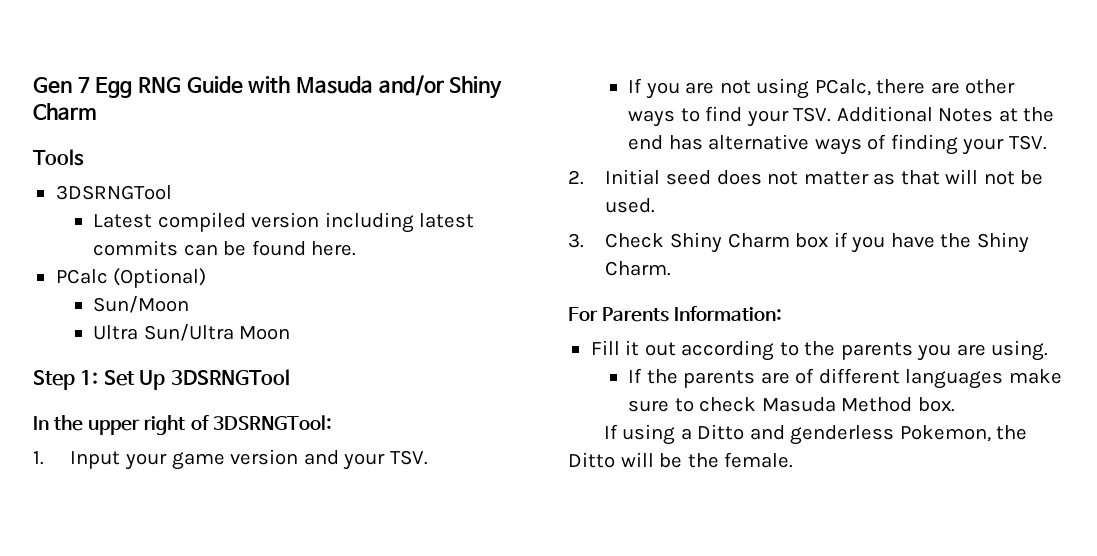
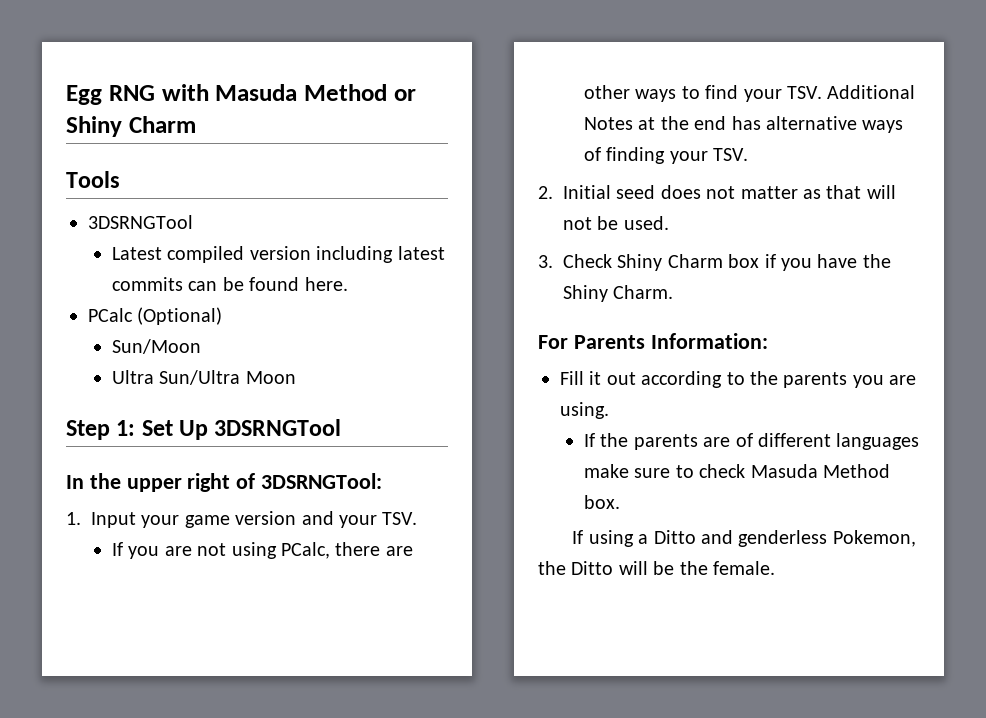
[33,77,90,94] Gen 7 -> (66, 95) none
[186,76,243,94] Guide -> (155, 93) none
[378,75,444,96] and/or -> [304,84,416,101] Method or

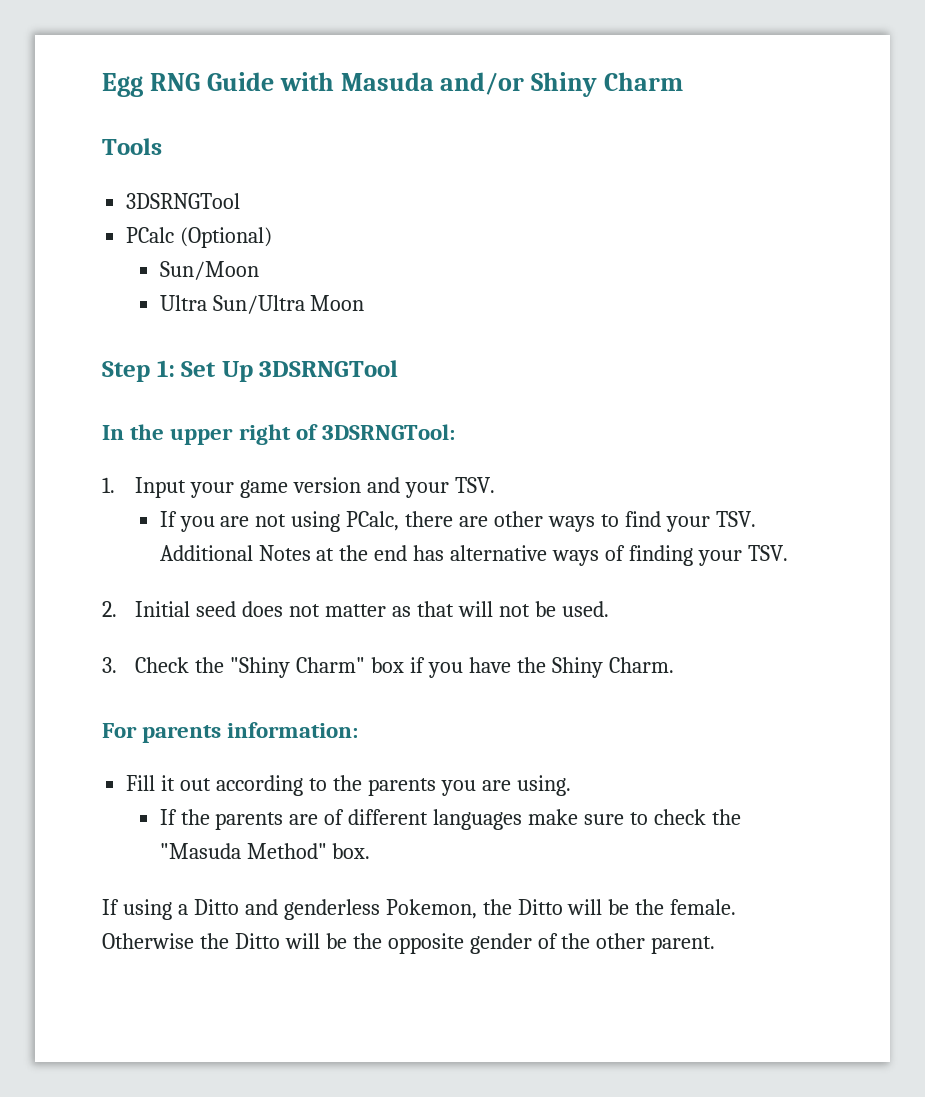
(155, 93) none -> [206,72,274,91] Guide
[304,84,416,101] Method or -> [440,72,525,95] and/or
[111,246,445,263] [111,277,348,291] // Latest compiled version including latest commits can be found here. -> (241, 201) none
[617,254,723,271] Shiny Charm -> [195,657,366,678] the "Shiny Charm"
[573,333,768,349] Parents Information: -> [142,722,359,743] parents information:
[750,464,890,478] Masuda Method -> [711,809,741,825] [159,843,327,859] the "Masuda Method"
(775, 568) none -> [102,933,716,954] Otherwise the Ditto will be the opposite gender of the other parent.

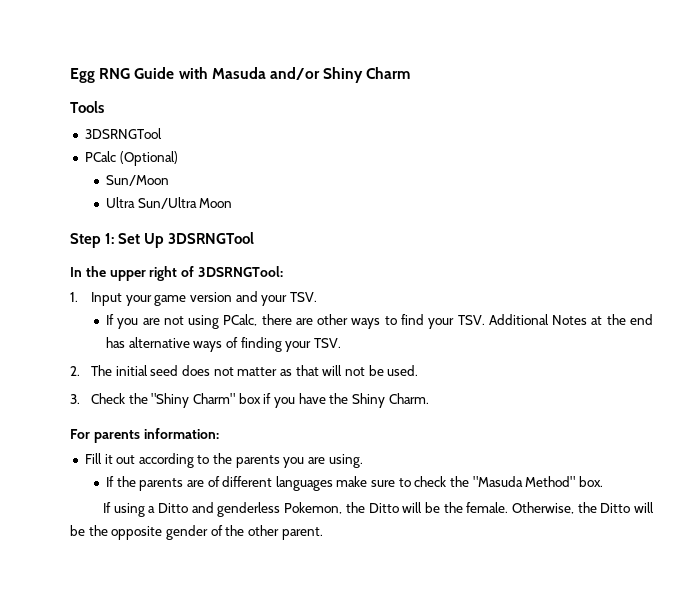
[135,601,191,617] Initial -> [91,365,148,376] The initial
[102,933,194,949] Otherwise -> [511,502,574,514] Otherwise,

